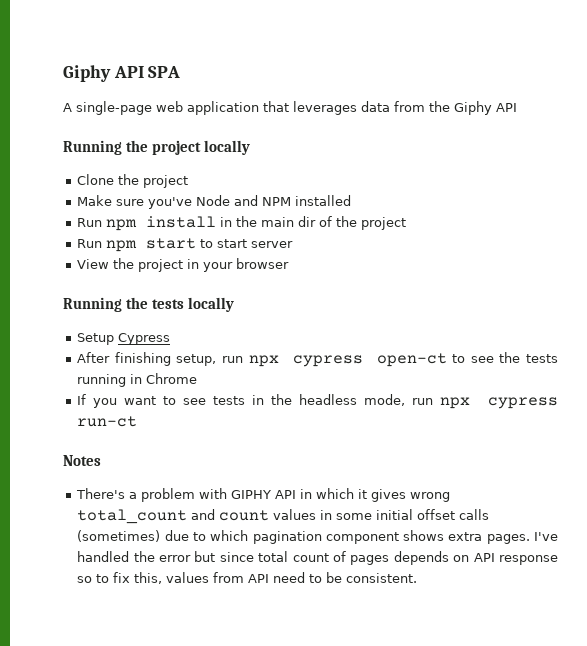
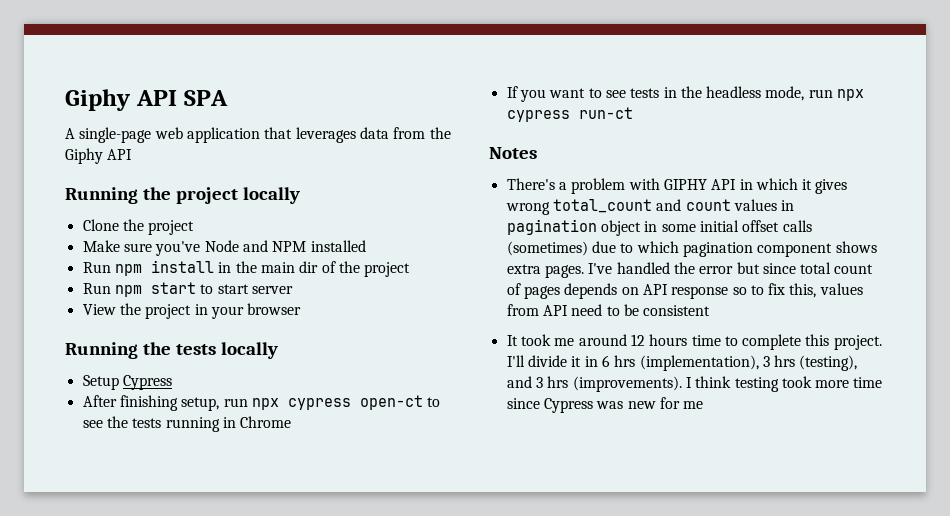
(333, 515) none -> [506,219,658,236] pagination object in
[346,573,418,583] consistent. -> [643,305,711,316] [506,334,882,350] [506,355,858,371] [506,376,883,392] [506,397,704,413] consistent // It took me around 12 hours time to complete this project. I'll divide it in 6 hrs (implementation), 3 hrs (testing), and 3 hrs (improvements). I think testing took more time since Cypress was new for me

